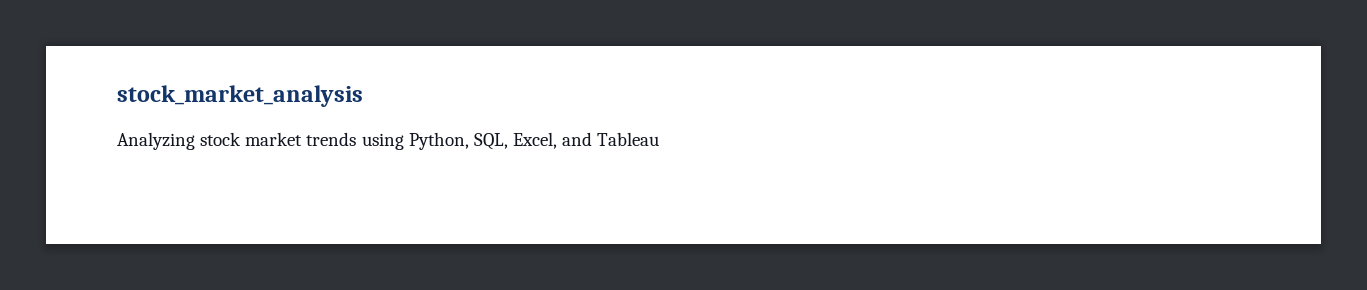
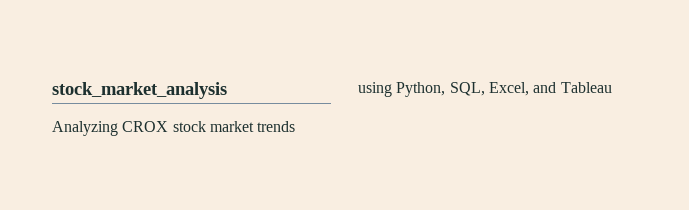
(195, 141) none -> [122,121,169,132] CROX

